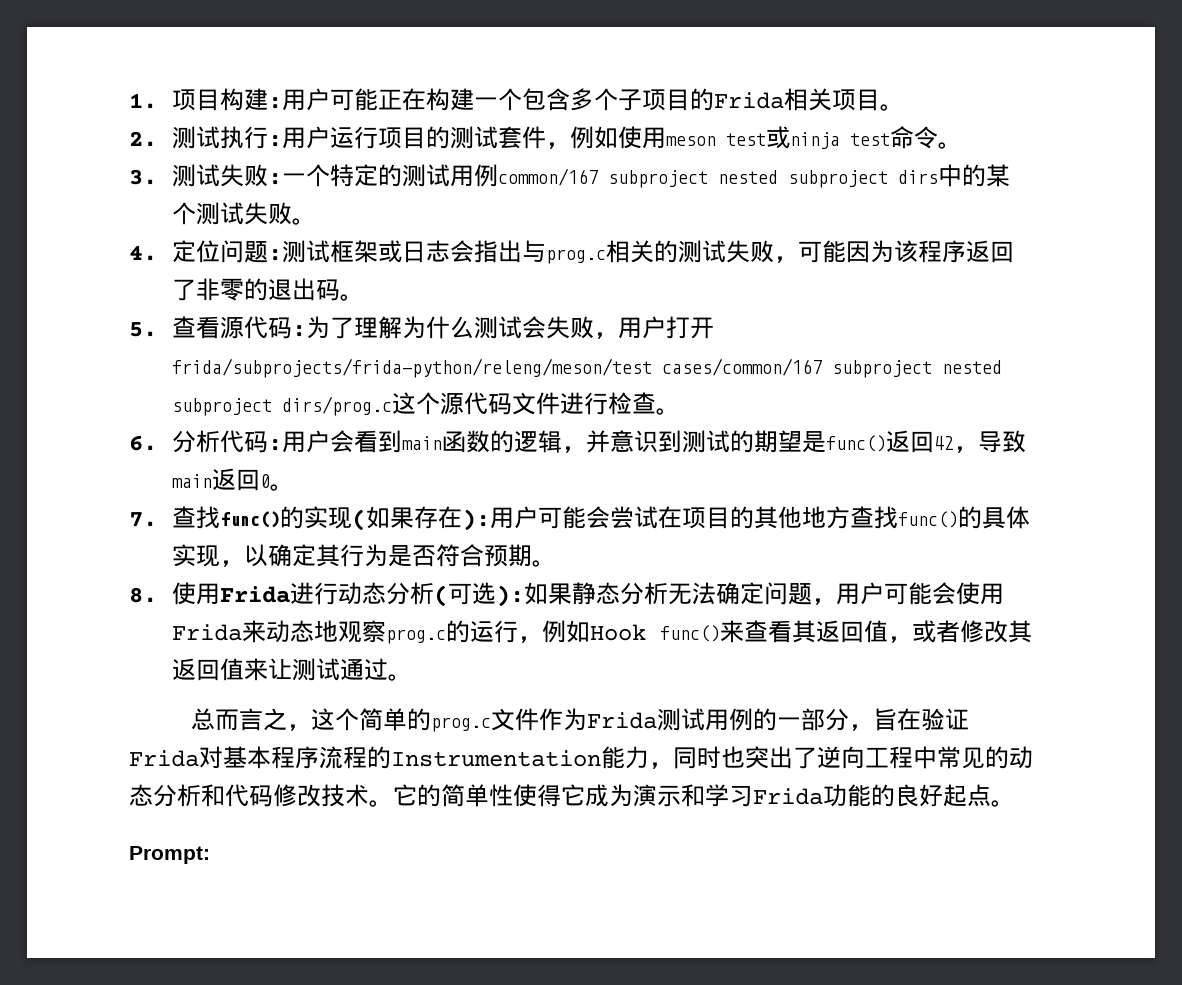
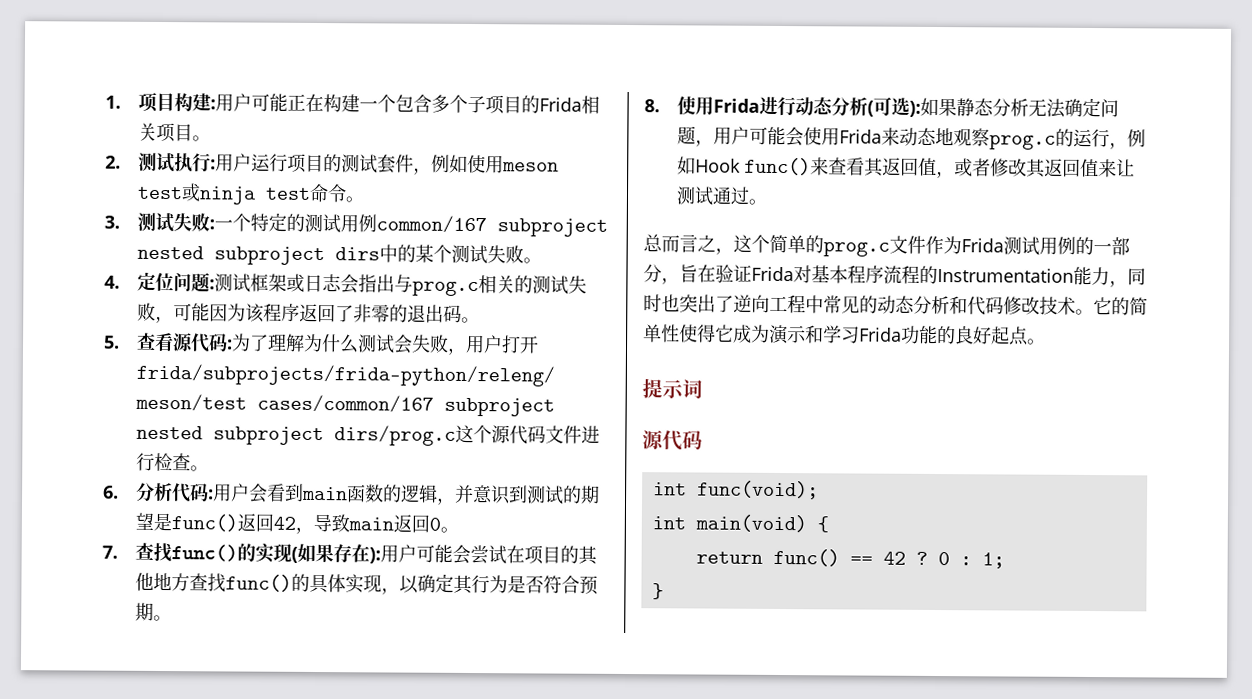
[129,846,210,864] Prompt: -> [642,378,703,399] [642,430,703,451] [652,480,819,500] [651,514,829,533] [695,548,1005,569] [651,583,664,600] 提示词 // 源代码 // int func(void); // int main(void) { // return func() == 42 ? 0 : 1; // }

